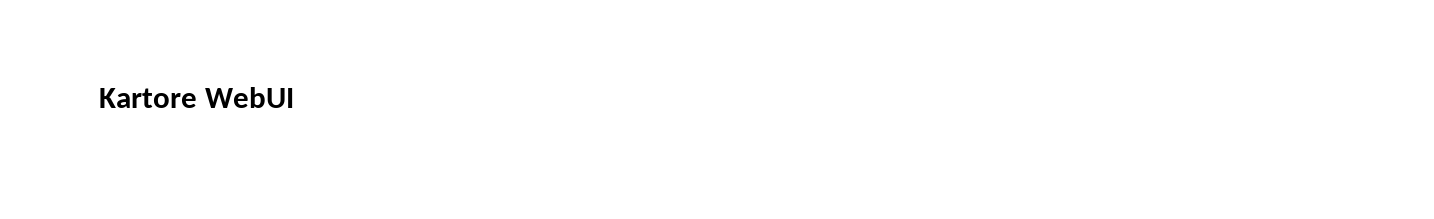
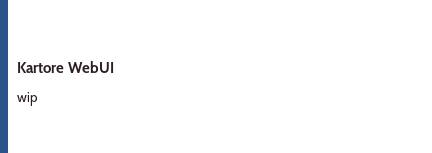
(295, 97) none -> [17,92,38,106] // wip

